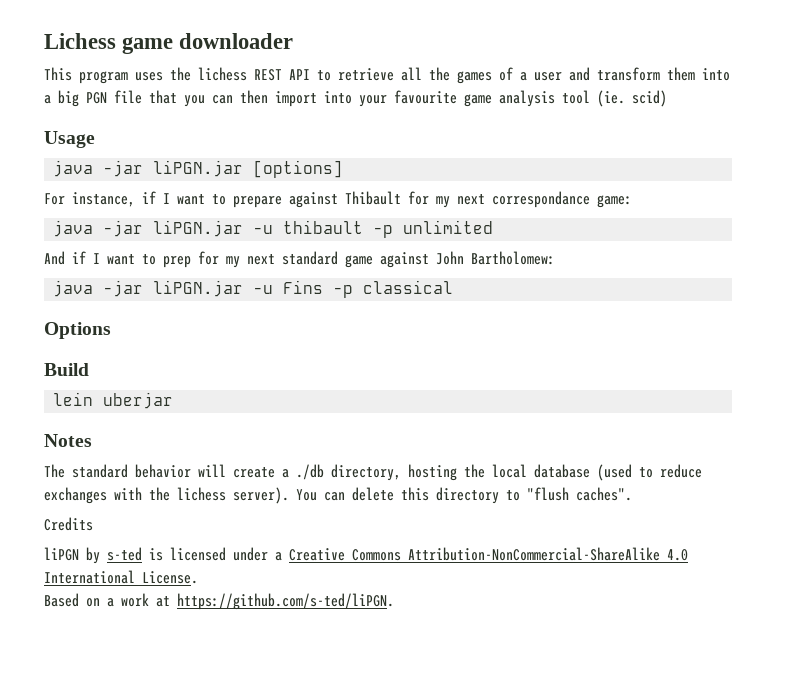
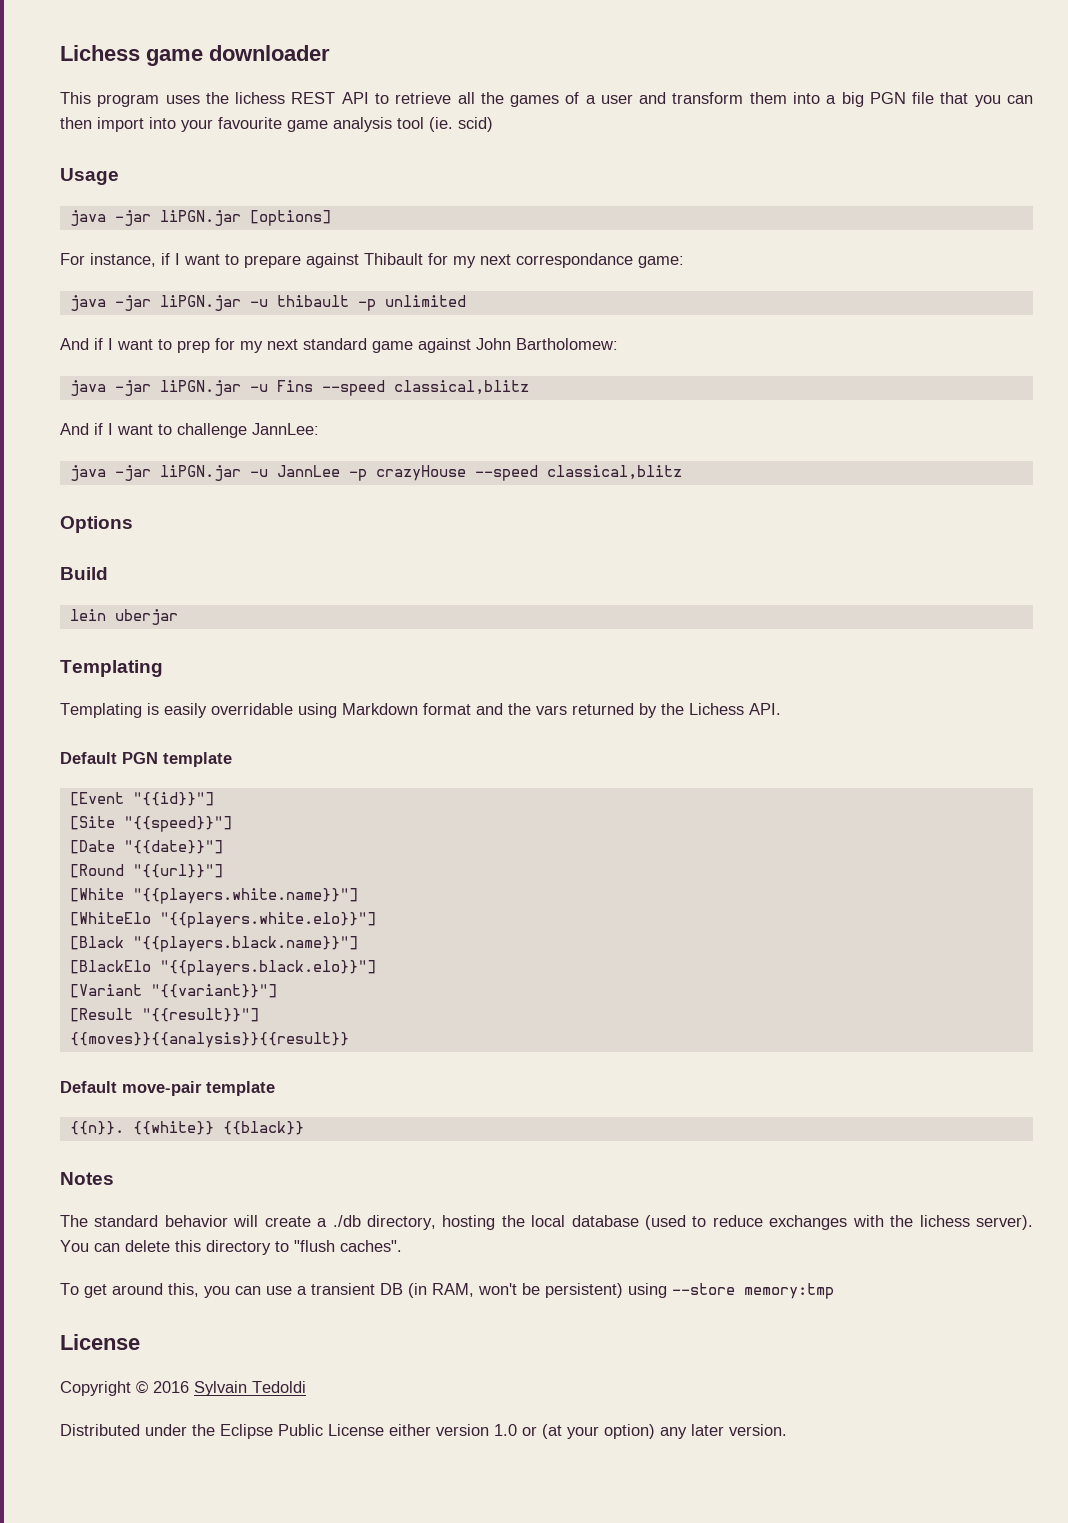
[333,280,454,298] [44,322,111,339] [44,363,89,376] [53,392,174,409] -p classical // Options // Build // lein uberjar -> [321,380,529,396] [60,423,319,438] [69,465,682,481] [60,516,133,533] [60,567,108,580] [69,609,178,625] [60,660,163,677] [60,703,781,718] [60,752,232,767] [69,792,214,806] [69,816,232,832] [69,840,223,854] [69,864,223,878] [69,888,358,904] [69,912,376,928] [69,936,358,952] [69,960,376,976] [69,984,277,998] [69,1008,259,1022] [69,1032,349,1048] [60,1081,275,1096] [69,1121,304,1135] --speed classical,blitz // And if I want to challenge JannLee: // java -jar liPGN.jar -u JannLee -p crazyHouse --speed classical,blitz // Options // Build // lein uberjar // Templating // Templating is easily overridable using Markdown format and the vars returned by the Lichess API. // Default PGN template // [Event "{{id}}"] // [Site "{{speed}}"] // [Date "{{date}}"] // [Round "{{url}}"] // [White "{{players.white.name}}"] // [WhiteElo "{{players.white.elo}}"] // [Black "{{players.black.name}}"] // [BlackElo "{{players.black.elo}}"] // [Variant "{{variant}}"] // [Result "{{result}}"] // {{moves}}{{analysis}}{{result}} // Default move-pair template // {{n}}. {{white}} {{black}}
[44,517,93,531] [44,547,688,564] [44,570,198,584] [44,593,394,610] Credits // liPGN by s-ted is licensed under a Creative Commons Attribution-NonCommercial-ShareAlike 4.0 International License. // Based on a work at https://github.com/s-ted/liPGN. -> [60,1283,834,1299] [60,1334,140,1350] [60,1381,306,1396] [60,1424,787,1439] To get around this, you can use a transient DB (in RAM, won't be persistent) using --store memory:tmp // License // Copyright © 2016 Sylvain Tedoldi // Distributed under the Eclipse Public License either version 1.0 or (at your option) any later version.

